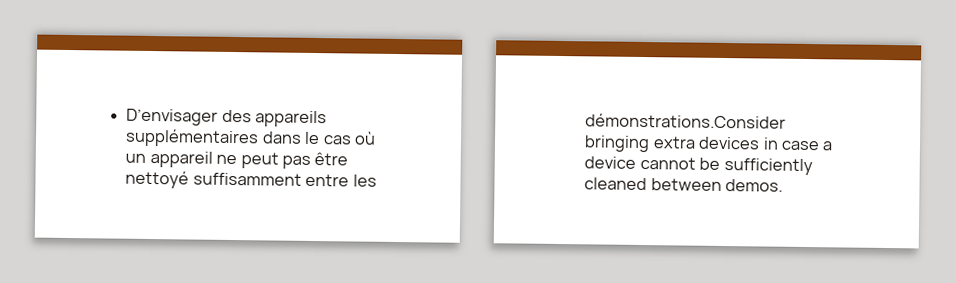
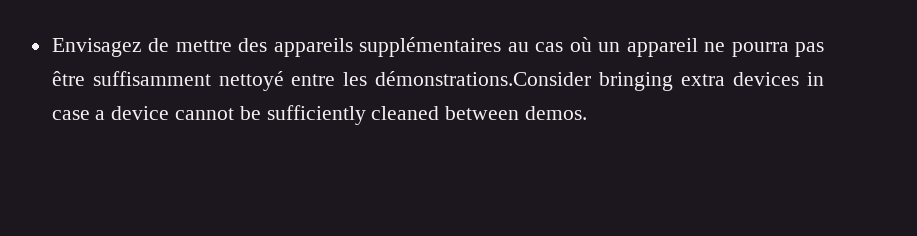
[126,108,219,126] D’envisager -> [51,38,232,57] Envisagez de mettre
[261,131,321,145] dans le -> [507,42,529,52] au
[240,152,279,169] peut -> [731,42,789,57] pourra
[125,170,302,189] nettoyé suffisamment -> [92,71,284,91] suffisamment nettoyé

